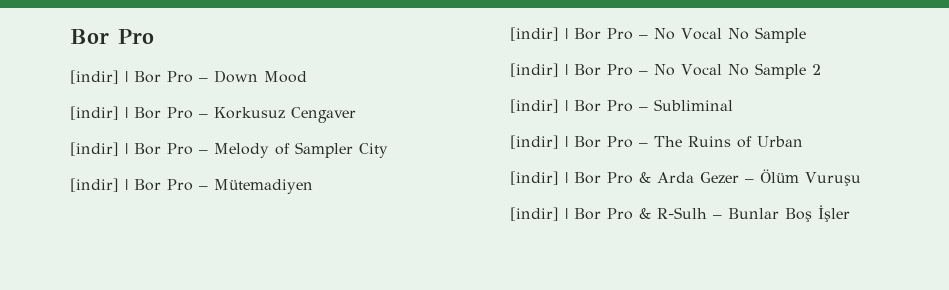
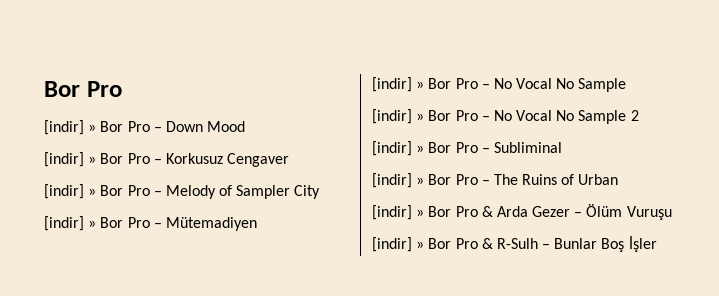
[125,71,128,82] | -> [88,124,97,132] »
[125,107,128,118] | -> [88,156,97,164] »
[125,143,128,154] | -> [88,188,97,196] »
[125,179,128,190] | -> [88,220,97,228] »
[565,28,568,39] | -> [416,81,425,89] »
[565,64,568,75] | -> [416,113,425,121] »
[565,100,568,111] | -> [416,145,425,153] »
[565,136,568,147] | -> [416,177,425,185] »
[565,172,568,183] | -> [416,209,425,217] »
[565,208,568,219] | -> [416,241,425,249] »

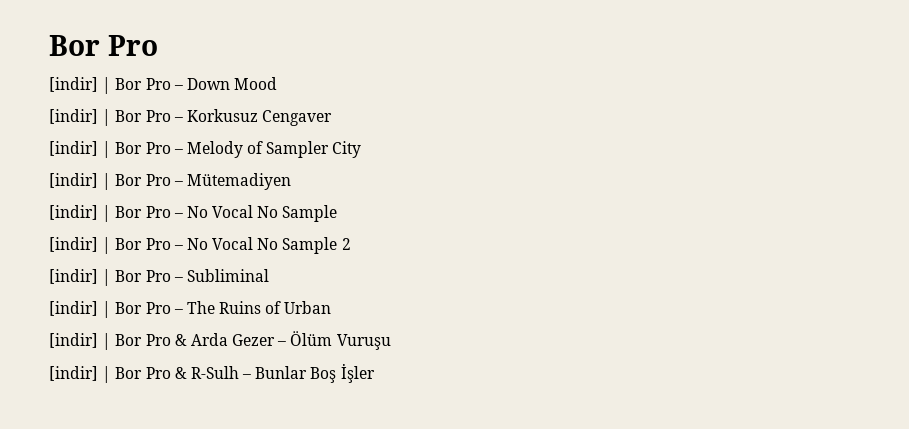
[88,124,97,132] » -> [102,77,112,94] |
[88,156,97,164] » -> [102,109,112,126] |
[88,188,97,196] » -> [102,141,112,158] |
[88,220,97,228] » -> [102,173,112,190] |
[416,81,425,89] » -> [102,205,112,222] |
[416,113,425,121] » -> [102,237,112,254] |
[416,145,425,153] » -> [102,269,112,286] |
[416,177,425,185] » -> [102,301,112,318] |
[416,209,425,217] » -> [102,333,112,350] |
[416,241,425,249] » -> [102,366,112,383] |

